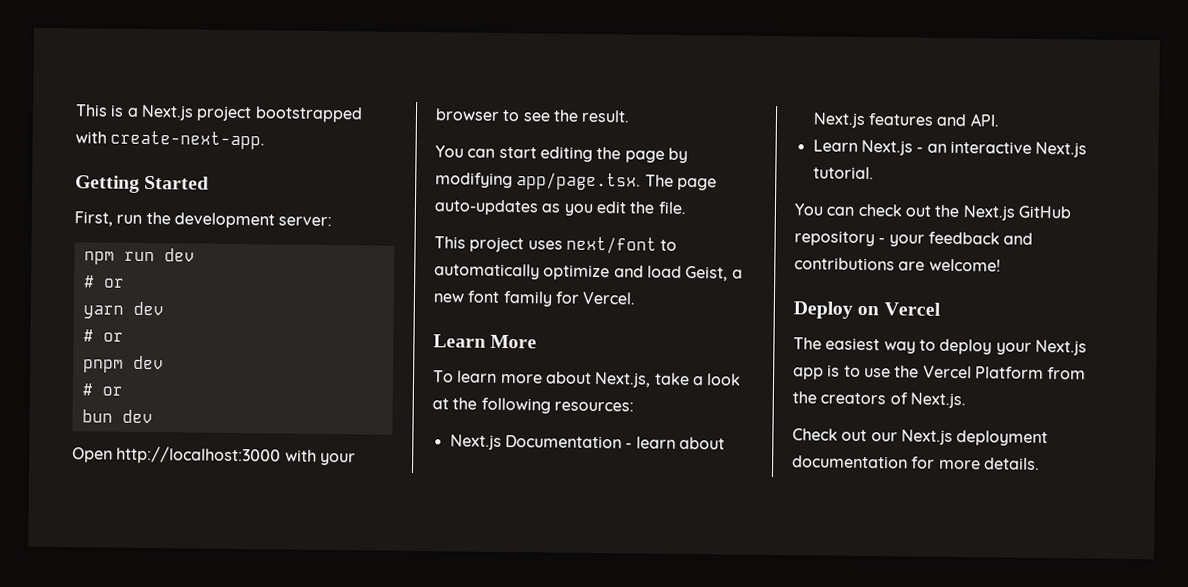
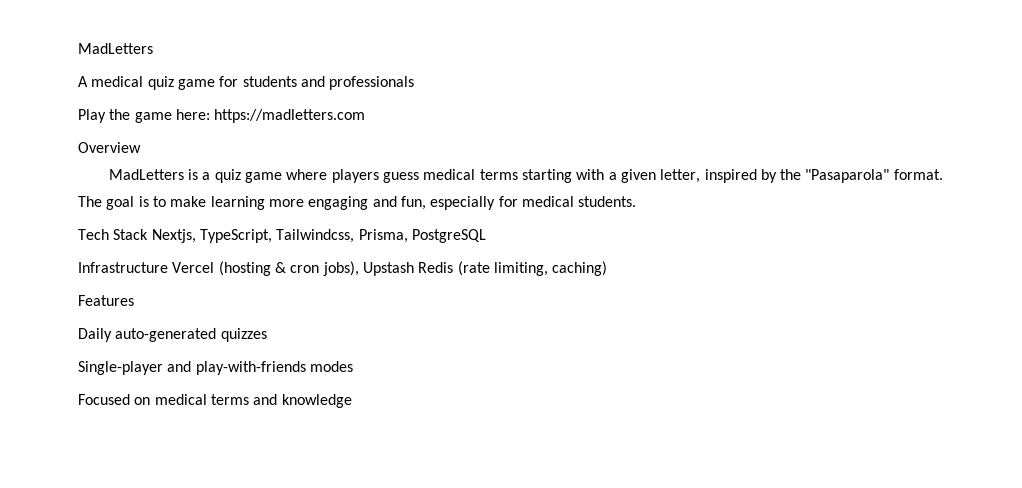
[75,104,363,123] [75,130,266,150] [75,175,210,193] [74,211,333,229] [83,248,195,265] [83,275,125,288] [82,301,164,319] [82,329,124,342] [82,355,164,373] [81,383,123,396] [81,409,153,424] [72,445,356,466] [435,108,631,123] [435,145,688,164] [435,172,717,191] [434,199,687,216] [434,236,678,254] [434,263,743,282] [433,290,637,307] [433,334,538,349] [432,370,742,388] [432,397,634,414] [449,434,725,450] [812,112,1000,129] [812,139,1088,158] [812,166,874,180] [794,203,1072,221] [794,230,1034,247] [794,257,1001,272] [793,301,941,319] [793,337,1087,356] [793,364,1087,380] [792,391,966,409] [792,428,1049,447] [792,455,1040,470] This is a Next.js project bootstrapped with create-next-app. // Getting Started // First, run the development server: // npm run dev // # or // yarn dev // # or // pnpm dev // # or // bun dev // Open http://localhost:3000 with your browser to see the result. // You can start editing the page by modifying app/page.tsx. The page auto-updates as you edit the file. // This project uses next/font to automatically optimize and load Geist, a new font family for Vercel. // Learn More // To learn more about Next.js, take a look at the following resources: // Next.js Documentation - learn about Next.js features and API. // Learn Next.js - an interactive Next.js tutorial. // You can check out the Next.js GitHub repository - your feedback and contributions are welcome! // Deploy on Vercel // The easiest way to deploy your Next.js app is to use the Vercel Platform from the creators of Next.js. // Check out our Next.js deployment documentation for more details. -> [78,43,153,54] [78,76,415,90] [78,109,366,123] [78,142,141,153] [108,169,943,183] [78,196,637,210] [78,229,486,243] [78,261,608,276] [78,295,134,306] [78,328,267,342] [78,361,353,375] [78,394,352,408] MadLetters // A medical quiz game for students and professionals // Play the game here: https://madletters.com // Overview // MadLetters is a quiz game where players guess medical terms starting with a given letter, inspired by the "Pasaparola" format. The goal is to make learning more engaging and fun, especially for medical students. // Tech Stack Nextjs, TypeScript, Tailwindcss, Prisma, PostgreSQL // Infrastructure Vercel (hosting & cron jobs), Upstash Redis (rate limiting, caching) // Features // Daily auto-generated quizzes // Single-player and play-with-friends modes // Focused on medical terms and knowledge

